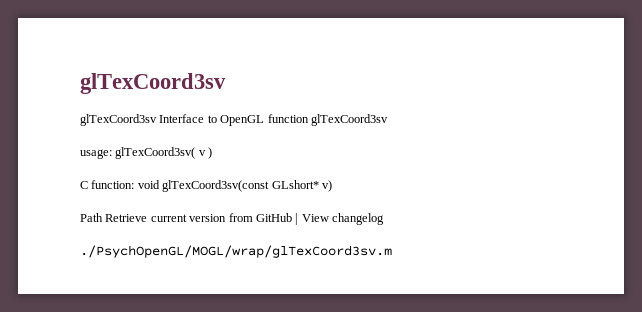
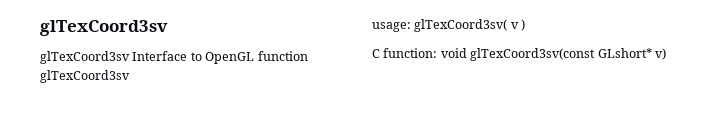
[80,213,384,225] [80,245,392,258] // Path Retrieve current version from GitHub | View changelog // ./PsychOpenGL/MOGL/wrap/glTexCoord3sv.m -> (666, 54) none

